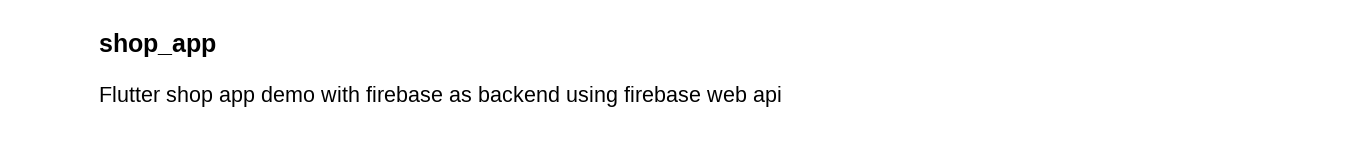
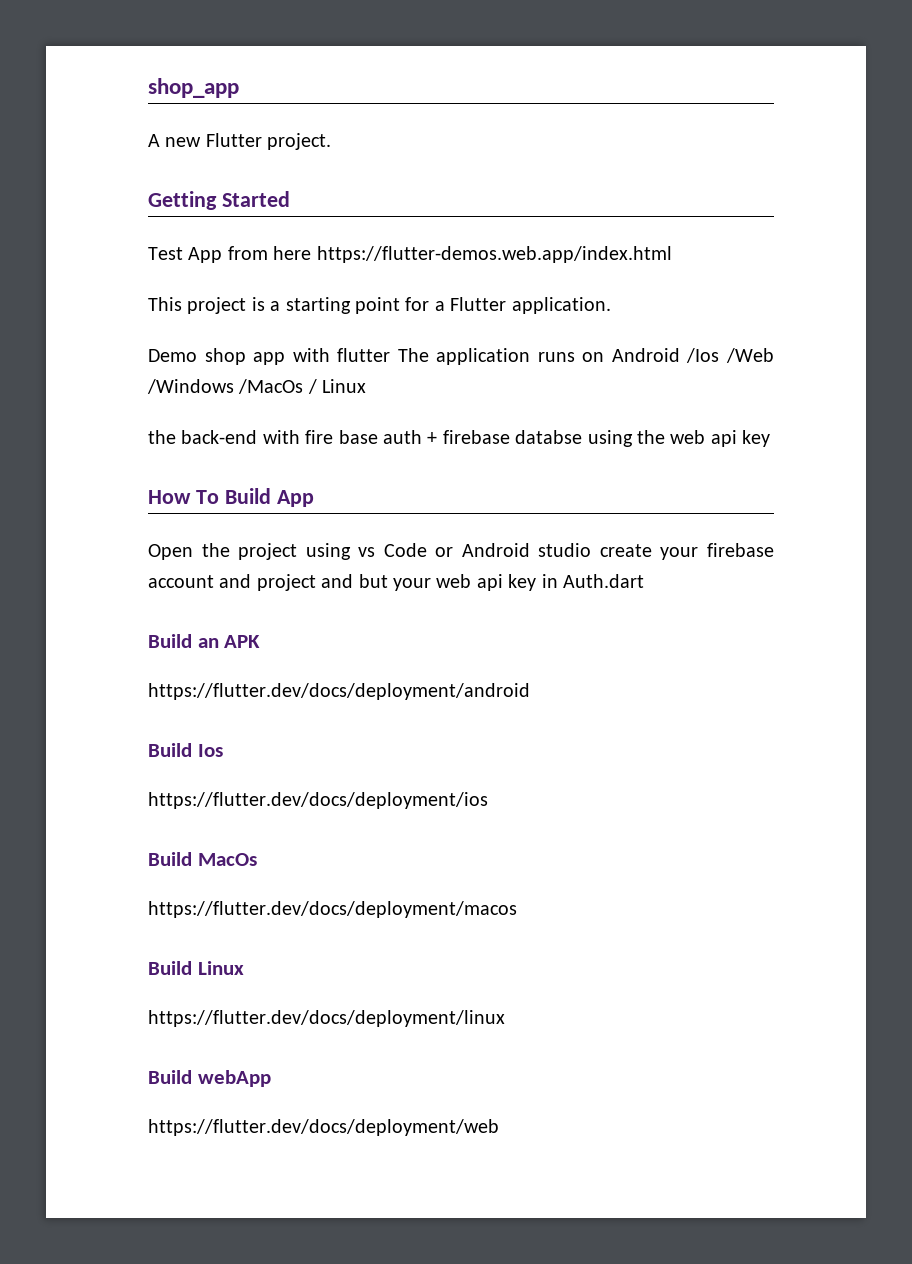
[99,86,782,107] Flutter shop app demo with firebase as backend using firebase web api -> [148,133,332,150] [148,191,290,210] [148,246,672,263] [148,297,611,314] [148,348,774,365] [147,379,367,394] [148,430,771,447] [148,488,314,507] [148,543,774,560] [148,574,644,591] [148,634,261,648] [148,683,530,700] [148,743,223,757] [148,792,488,809] [148,852,257,866] [148,901,517,918] [148,961,244,975] [148,1010,505,1027] [148,1070,271,1087] [148,1119,499,1136] A new Flutter project. // Getting Started // Test App from here https://flutter-demos.web.app/index.html // This project is a starting point for a Flutter application. // Demo shop app with flutter The application runs on Android /Ios /Web /Windows /MacOs / Linux // the back-end with fire base auth + firebase databse using the web api key // How To Build App // Open the project using vs Code or Android studio create your firebase account and project and but your web api key in Auth.dart // Build an APK // https://flutter.dev/docs/deployment/android // Build Ios // https://flutter.dev/docs/deployment/ios // Build MacOs // https://flutter.dev/docs/deployment/macos // Build Linux // https://flutter.dev/docs/deployment/linux // Build webApp // https://flutter.dev/docs/deployment/web

